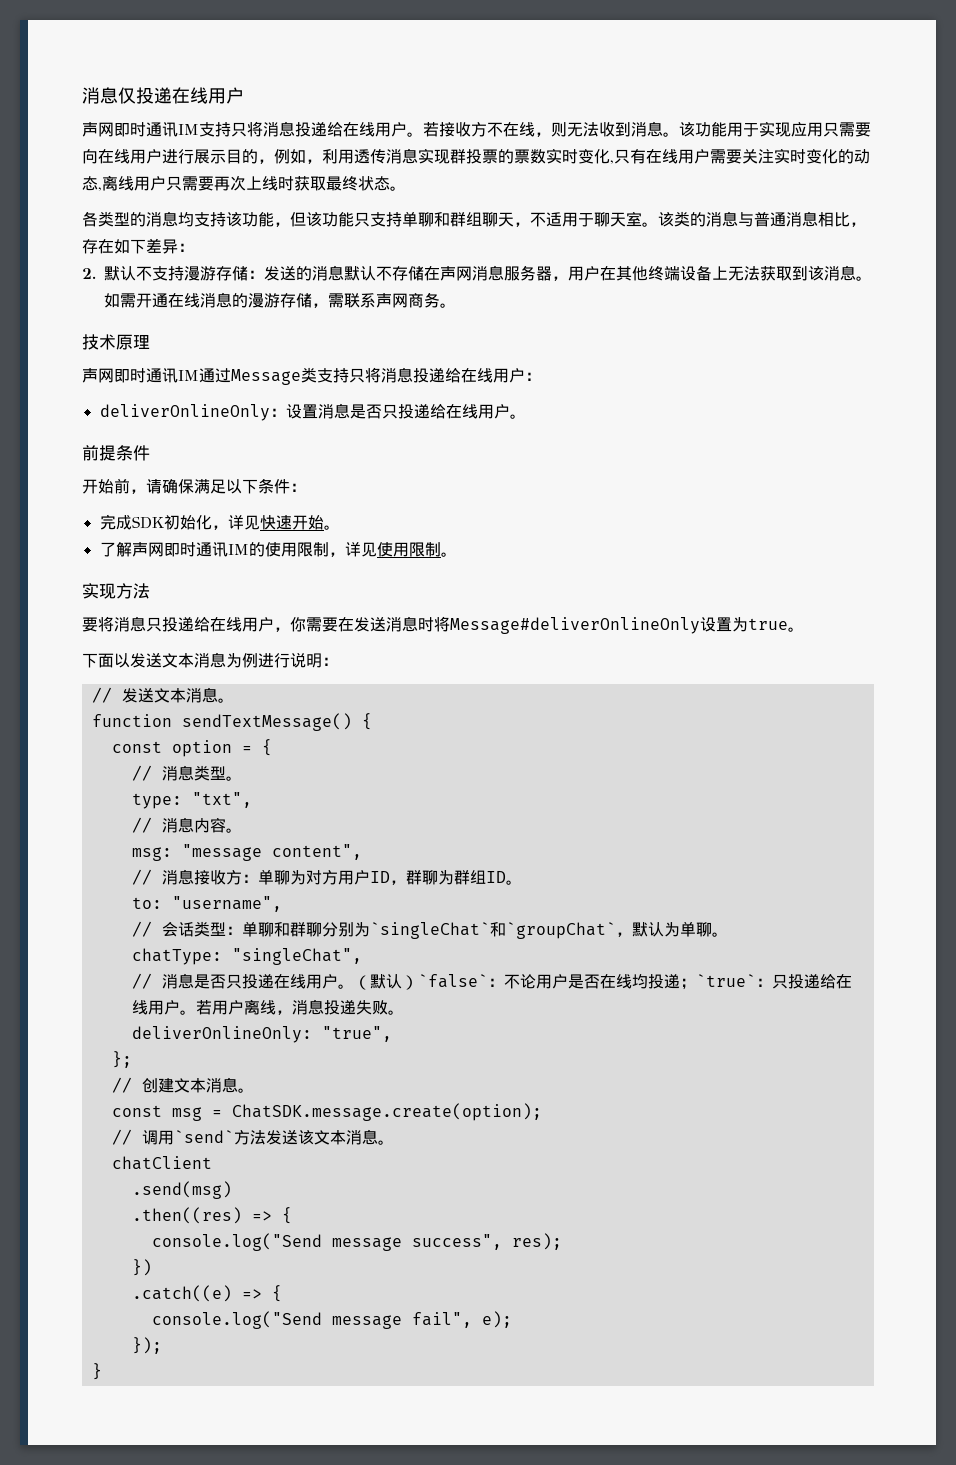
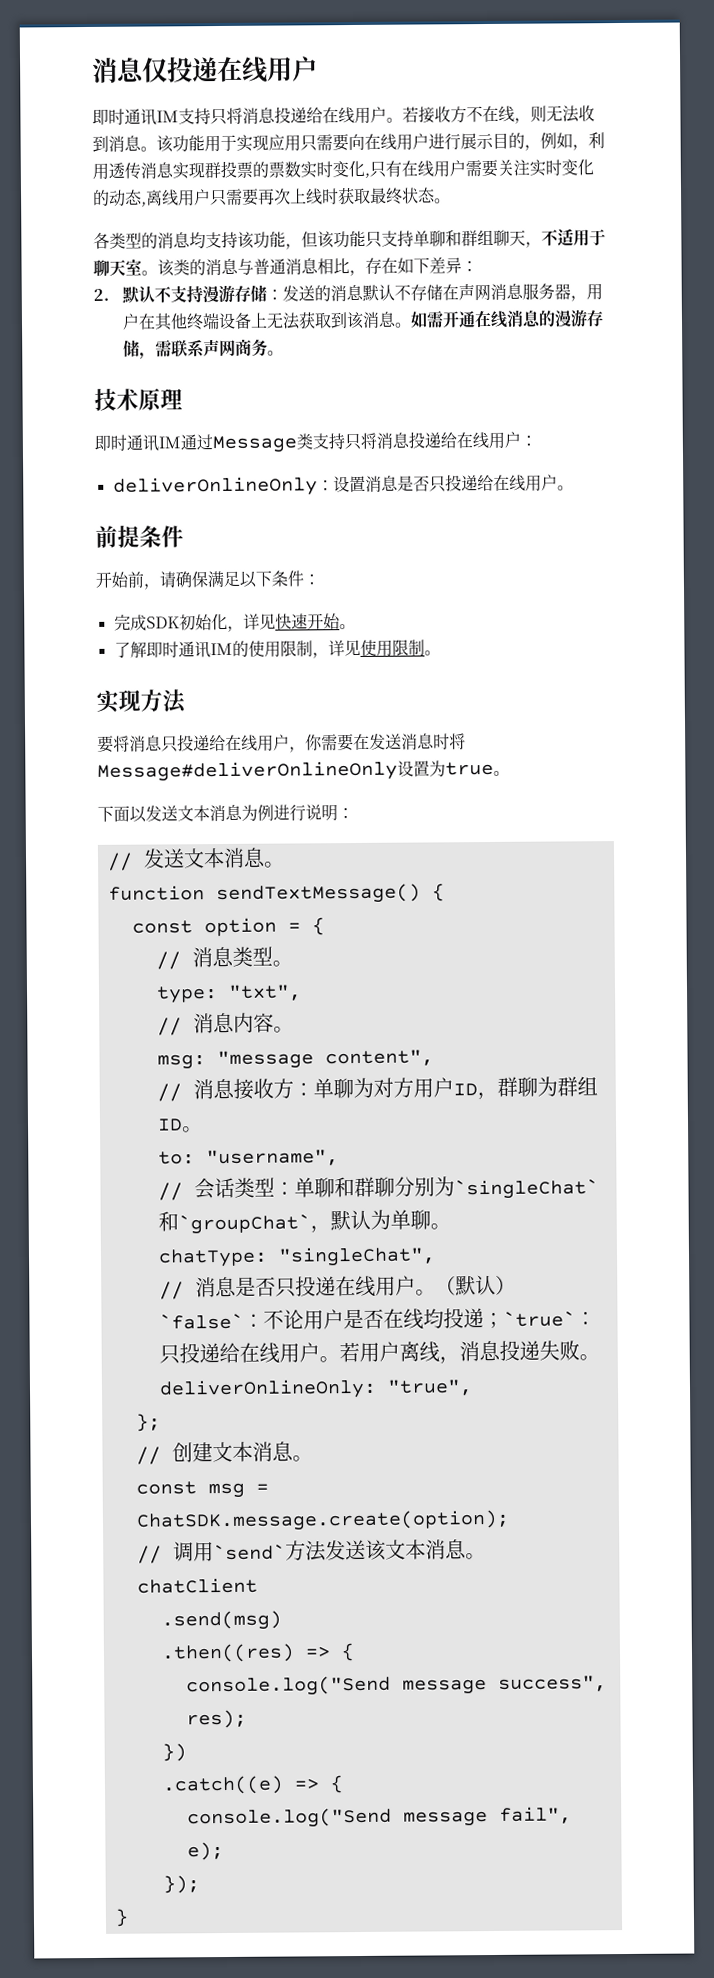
[82,122,114,137] 声网 -> (318, 69) none
[82,368,114,383] 声网 -> (183, 399) none
[131,542,164,557] 声网 -> (147, 649) none

